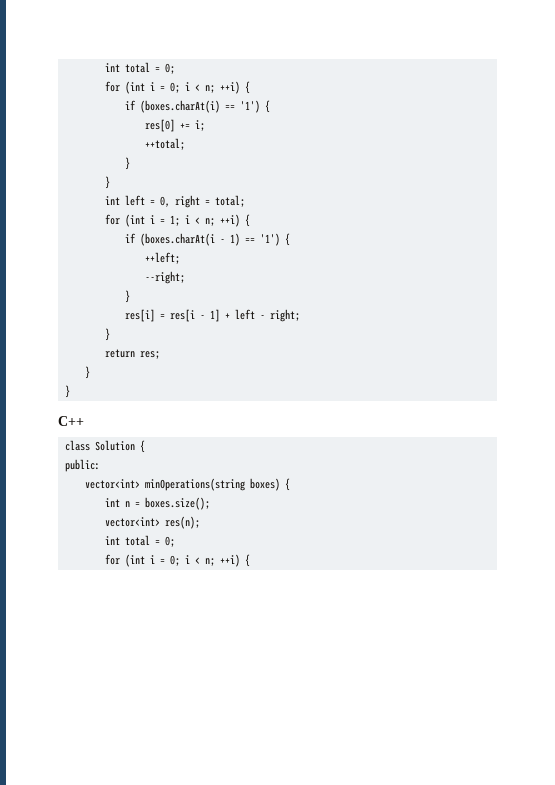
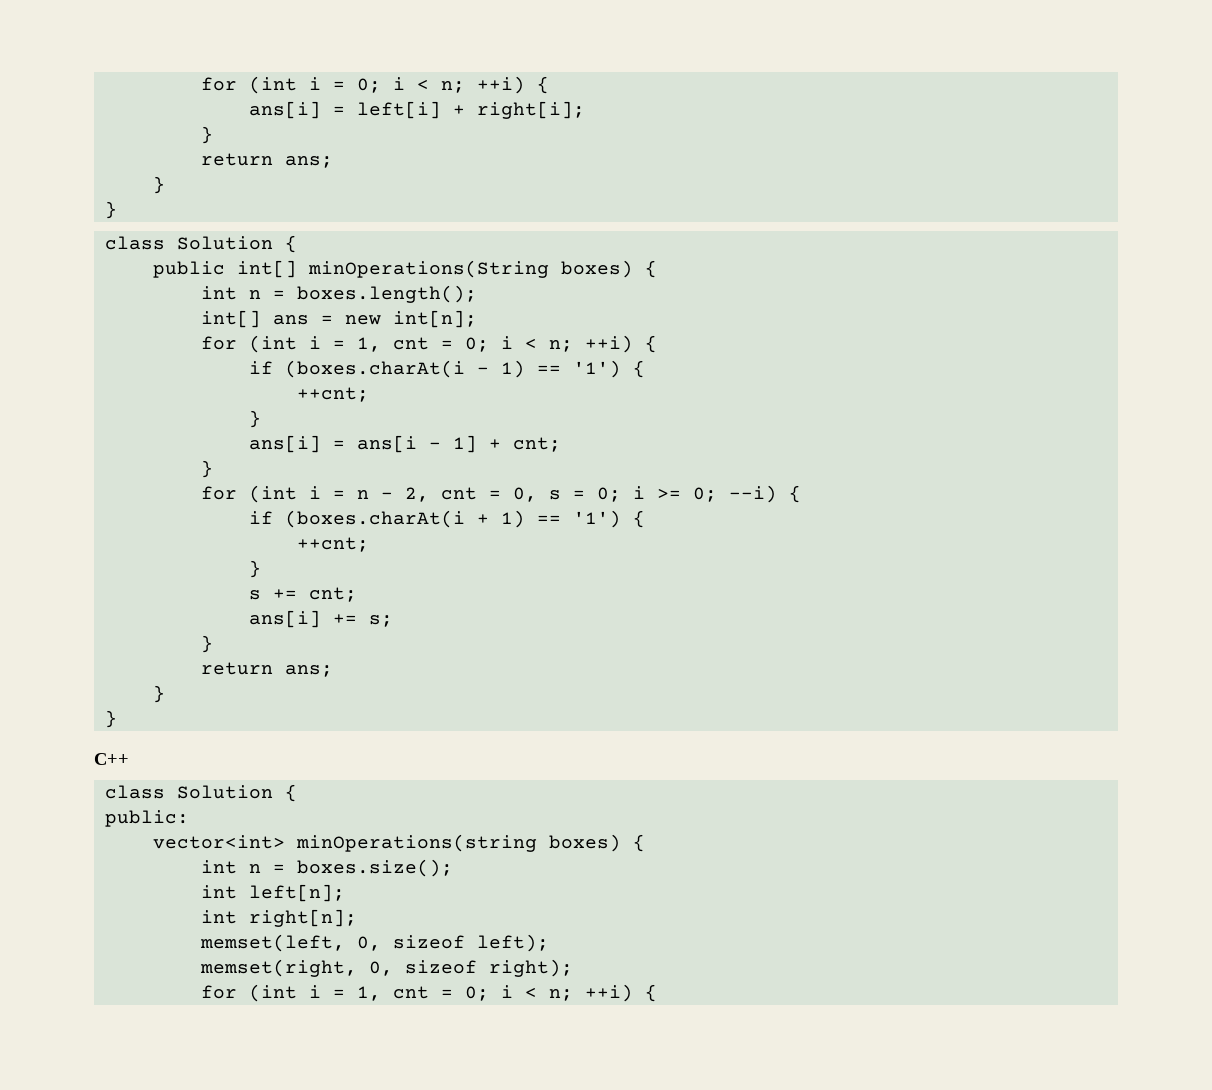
[105,62,176,74] int total = 0; // -> (200, 84) none
[125,100,271,113] [145,119,206,132] [145,138,186,150] [125,157,131,170] [105,176,111,189] [105,195,246,208] [105,214,181,227] if (boxes.charAt(i) == '1') { // res[0] += i; // ++total; // } // } // int left = 0, right = total; // for (int i = 1; -> [248,101,585,119] [200,126,213,144] [200,153,333,168] [152,176,165,194] [104,201,117,219] [104,235,297,253] [152,260,657,278] [200,285,477,303] [200,310,477,328] [200,335,489,353] ans[i] = left[i] + right[i]; // } // return ans; // } // } // class Solution { // public int[] minOperations(String boxes) { // int n = boxes.length(); // int[] ans = new int[n]; // for (int i = 1, cnt = 0;
[145,252,181,264] [145,271,186,284] [125,290,131,303] [125,309,301,322] [105,328,111,341] [105,349,161,359] ++left; // --right; // } // res[i] = res[i - 1] + left - right; // } // return res; -> [296,387,369,402] [248,410,261,428] [248,435,561,453] [200,460,213,478] [200,485,801,503] [248,510,645,528] [296,537,369,552] [248,560,261,578] [248,587,357,602] [248,610,393,628] [200,635,213,653] [200,662,333,677] ++cnt; // } // ans[i] = ans[i - 1] + cnt; // } // for (int i = n - 2, cnt = 0, s = 0; i >= 0; --i) { // if (boxes.charAt(i + 1) == '1') { // ++cnt; // } // s += cnt; // ans[i] += s; // } // return ans;
[105,516,201,529] [105,535,176,547] [105,554,166,567] vector<int> res(n); // int total = 0; // for (int i = -> [200,884,345,902] [200,909,357,927] [199,934,549,952] [199,959,573,977] [200,984,453,1002] int left[n]; // int right[n]; // memset(left, 0, sizeof left); // memset(right, 0, sizeof right); // for (int i = 1, cnt =

